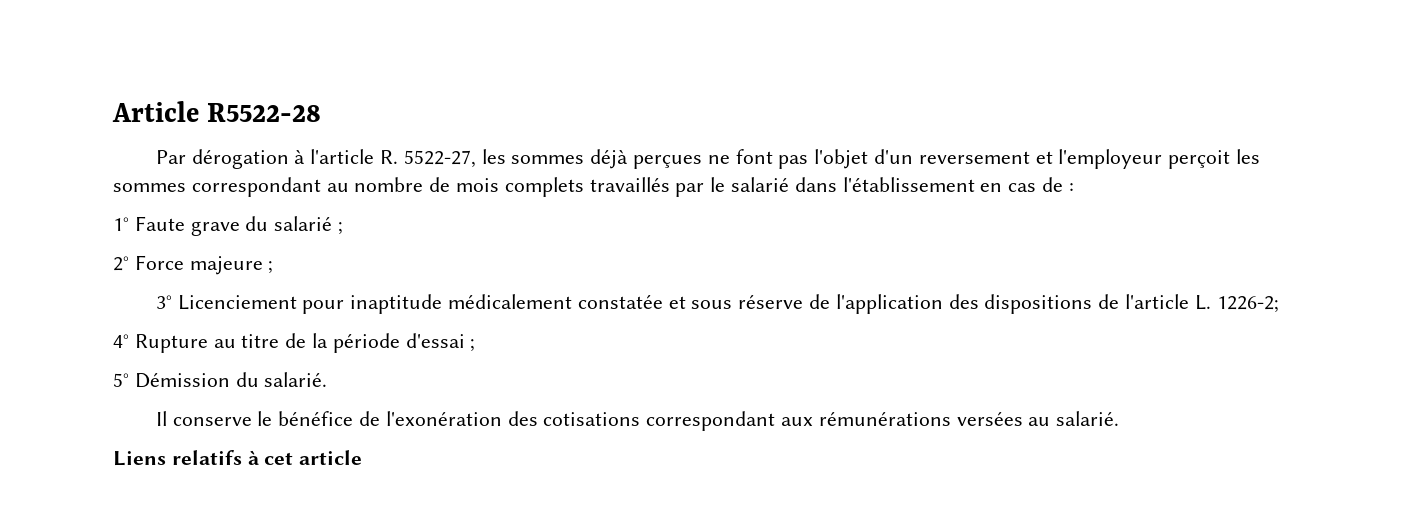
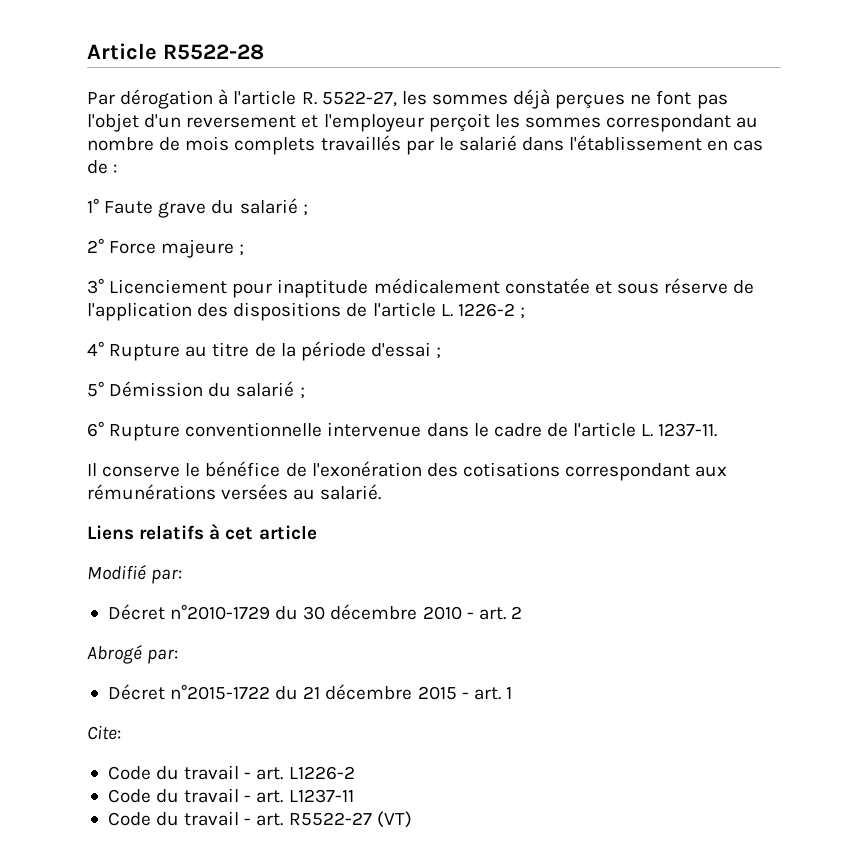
[1216,296,1279,313] 1226-2; -> [457,303,525,319] 1226-2 ;
[264,372,328,387] salarié. -> [236,381,305,399] [87,421,718,441] salarié ; // 6° Rupture conventionnelle intervenue dans le cadre de l'article L. 1237-11.
(363, 457) none -> [87,564,183,584] [107,604,522,620] [87,644,179,664] [107,684,512,700] [87,725,121,740] [107,765,355,780] [107,788,354,803] [107,811,412,828] // Modifié par: // Décret n°2010-1729 du 30 décembre 2010 - art. 2 // Abrogé par: // Décret n°2015-1722 du 21 décembre 2015 - art. 1 // Cite: // Code du travail - art. L1226-2 // Code du travail - art. L1237-11 // Code du travail - art. R5522-27 (VT)

